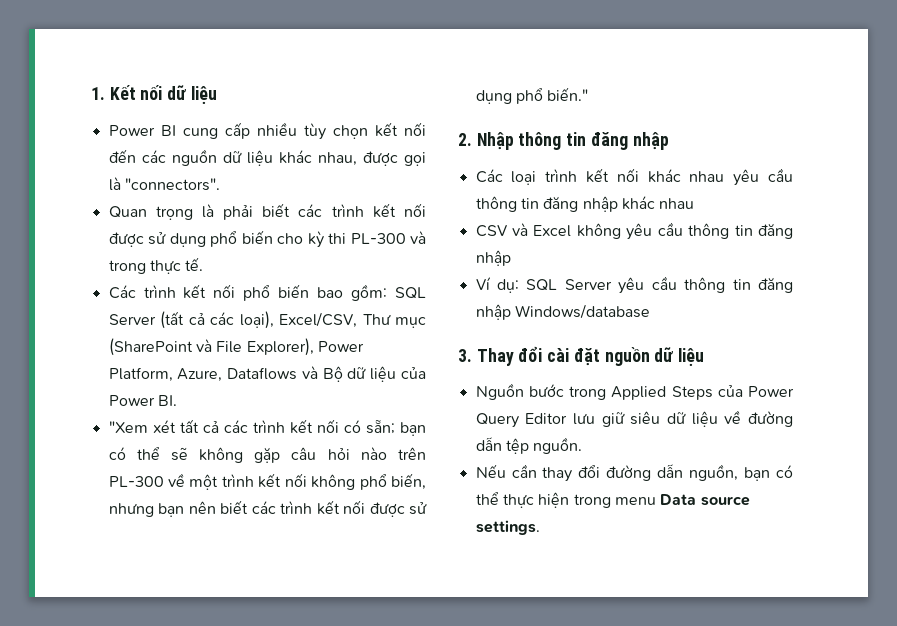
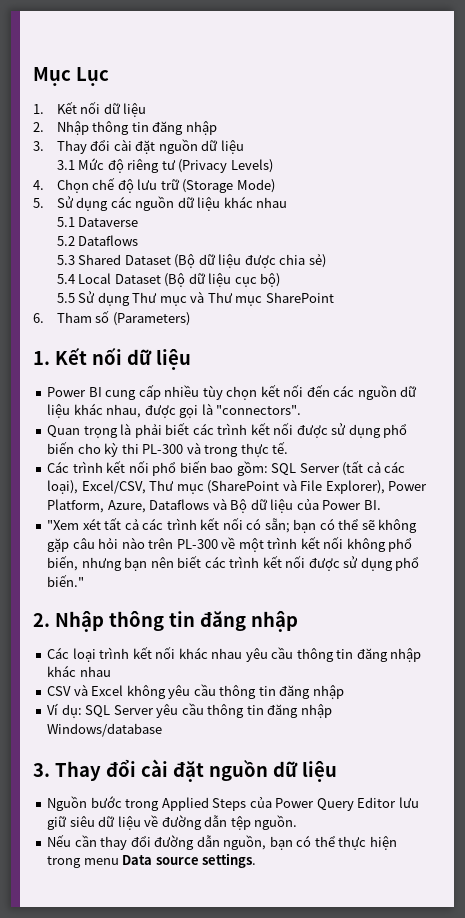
(91, 93) none -> [33,67,109,86] [33,101,147,117] [33,121,217,135] [33,139,244,154] [56,158,273,173] [33,177,275,193] [33,196,288,211] [56,217,139,227] [56,235,139,246] [56,254,326,268] [56,273,281,287] [56,291,334,306] [33,310,190,326] Mục Lục // 1. Kết nối dữ liệu // 2. Nhập thông tin đăng nhập // 3. Thay đổi cài đặt nguồn dữ liệu // 3.1 Mức độ riêng tư (Privacy Levels) // 4. Chọn chế độ lưu trữ (Storage Mode) // 5. Sử dụng các nguồn dữ liệu khác nhau // 5.1 Dataverse // 5.2 Dataflows // 5.3 Shared Dataset (Bộ dữ liệu được chia sẻ) // 5.4 Local Dataset (Bộ dữ liệu cục bộ) // 5.5 Sử dụng Thư mục và Thư mục SharePoint // 6. Tham số (Parameters) //

